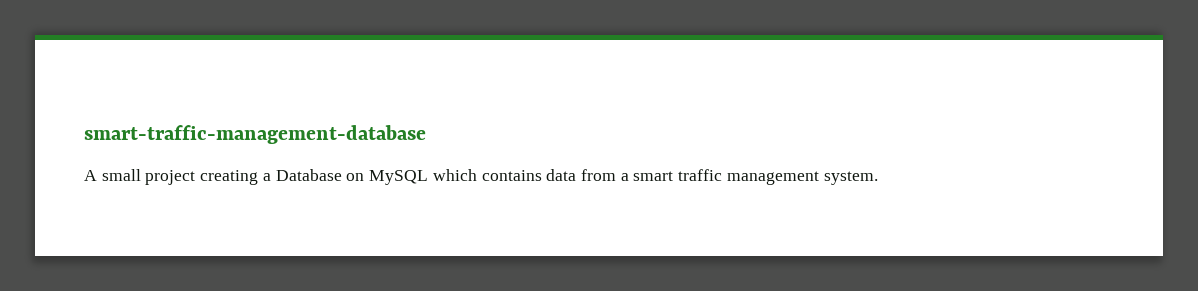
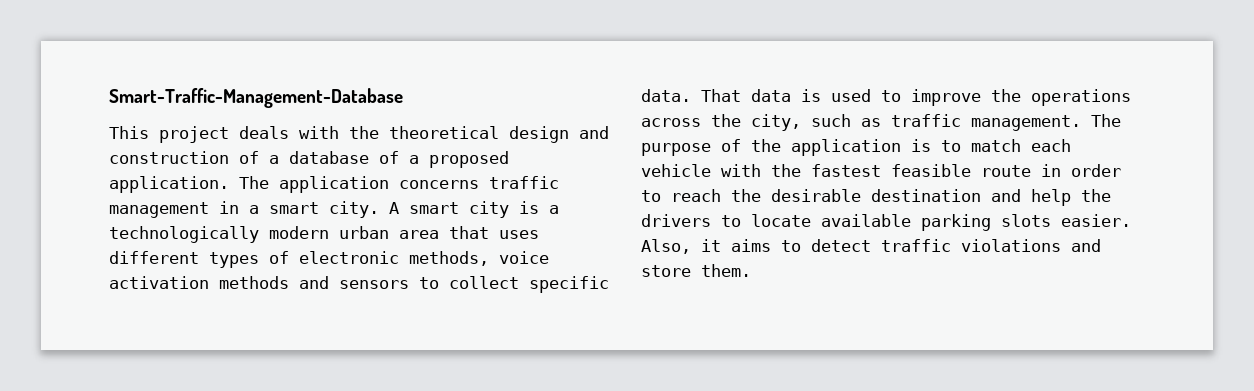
[84,125,426,144] [84,169,878,185] smart-traffic-management-database // A small project creating a Database on MySQL which contains data from a smart traffic management system. -> [109,88,403,108] [109,126,609,143] [109,151,509,168] [109,176,559,193] [109,201,559,218] [109,226,539,243] [109,251,549,268] [109,276,609,293] [641,89,1131,106] [641,114,1121,131] [641,139,1071,156] [641,164,1121,177] [641,189,1111,206] [641,214,1131,231] [641,239,1101,254] [641,264,751,277] Smart-Traffic-Management-Database // This project deals with the theoretical design and construction of a database of a proposed application. The application concerns traffic management in a smart city. A smart city is a technologically modern urban area that uses different types of electronic methods, voice activation methods and sensors to collect specific data. That data is used to improve the operations across the city, such as traffic management. The purpose of the application is to match each vehicle with the fastest feasible route in order to reach the desirable destination and help the drivers to locate available parking slots easier. Also, it aims to detect traffic violations and store them.

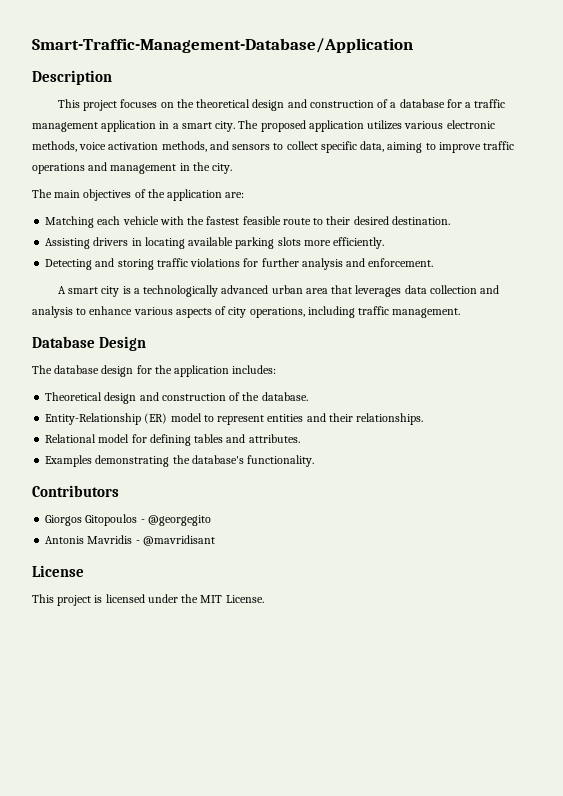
[109,88,403,108] [109,126,339,143] Smart-Traffic-Management-Database // This project deals with -> [32,38,413,53] [32,70,112,85] [57,99,174,111] Smart-Traffic-Management-Database/Application // Description // This project focuses on
[379,151,509,168] [109,176,479,193] of a proposed application. The application concerns -> [446,99,472,108] for a
(209, 210) none -> [101,120,157,132] application
[389,201,559,218] [109,226,539,243] [109,251,289,268] A smart city is a technologically modern urban area that uses different types of -> [238,120,444,132] The proposed application utilizes various
[219,276,289,289] methods -> [161,141,207,152] methods,
[641,89,1131,106] [641,114,1121,131] [641,139,1021,156] data. That data is used to improve the operations across the city, such as traffic management. The purpose of the application is to match -> [360,141,515,153] [32,162,233,174] [32,189,245,201] [45,216,95,228] data, aiming to improve traffic operations and management in the city. // The main objectives of the application are: // Matching
[1041,164,1121,177] [641,189,1111,206] [641,214,1131,231] [641,239,1101,254] [641,264,751,277] in order to reach the desirable destination and help the drivers to locate available parking slots easier. Also, it aims to detect traffic violations and store them. -> [313,216,450,225] [45,237,385,249] [45,258,434,270] [57,285,500,297] [32,306,461,318] [32,336,147,351] [32,365,277,377] [45,392,308,404] [45,413,424,425] [45,434,300,446] [45,455,315,467] [32,485,119,497] [45,514,211,526] [45,535,215,546] [32,565,84,577] [32,594,264,606] to their desired destination. // Assisting drivers in locating available parking slots more efficiently. // Detecting and storing traffic violations for further analysis and enforcement. // A smart city is a technologically advanced urban area that leverages data collection and analysis to enhance various aspects of city operations, including traffic management. // Database Design // The database design for the application includes: // Theoretical design and construction of the database. // Entity-Relationship (ER) model to represent entities and their relationships. // Relational model for defining tables and attributes. // Examples demonstrating the database's functionality. // Contributors // Giorgos Gitopoulos - @georgegito // Antonis Mavridis - @mavridisant // License // This project is licensed under the MIT License.

